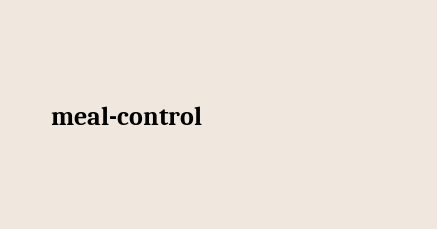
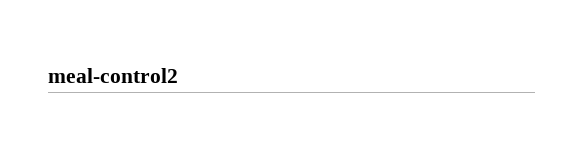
[51,106,202,125] meal-control -> [48,68,178,83] meal-control2

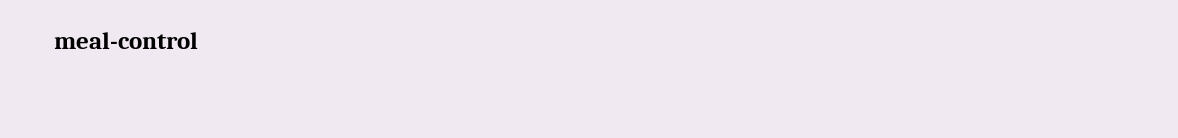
[48,68,178,83] meal-control2 -> [54,32,198,49] meal-control

